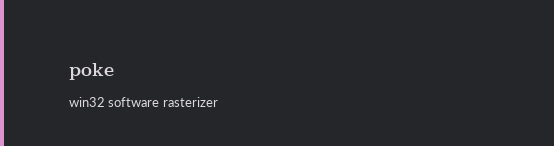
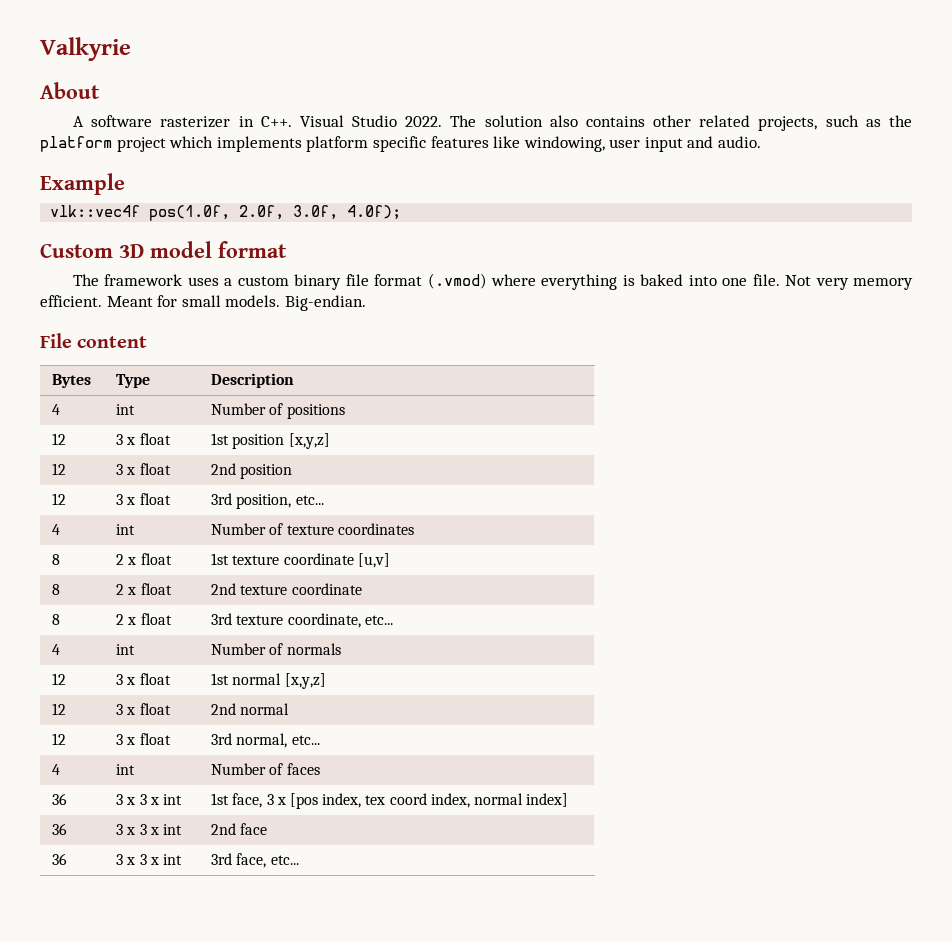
[69,63,114,80] [69,97,218,107] poke // win32 software rasterizer -> [40,37,131,61] [40,82,100,99] [73,115,913,131] [40,136,762,152] [40,173,125,195] [50,205,402,221] [40,241,287,258] [73,273,913,290] [40,295,366,311] [40,333,148,348] [52,374,92,388] [116,374,151,388] [211,373,295,388] [52,404,61,415] [116,404,136,415] [211,403,345,419] [52,433,67,445] [116,433,171,445] [211,433,330,449] [52,463,67,475] [116,463,171,475] [211,463,293,479] [52,493,67,505] [116,493,171,505] [211,493,324,509] [52,524,61,535] [116,524,136,535] [211,523,414,535] [52,554,61,565] [116,553,172,565] [211,553,390,568] [52,584,61,595] [116,583,172,595] [211,583,362,595] [52,614,61,625] [116,613,172,625] [211,613,393,628] [52,644,61,655] [116,644,136,655] [211,643,341,655] [52,673,67,685] [116,673,171,685] [211,673,326,689] [52,703,67,715] [116,703,171,715] [211,703,290,715] [52,733,67,745] [116,733,171,745] [211,733,320,748] [52,764,61,775] [116,764,136,775] [211,763,320,775] [52,793,68,805] [116,794,183,805] [211,793,569,809] [52,823,68,835] [116,824,183,835] [211,823,268,835] [52,853,68,865] [116,854,183,865] [211,853,299,868] Valkyrie // About // A software rasterizer in C++. Visual Studio 2022. The solution also contains other related projects, such as the platform project which implements platform specific features like windowing, user input and audio. // Example // vlk::vec4f pos(1.0f, 2.0f, 3.0f, 4.0f); // Custom 3D model format // The framework uses a custom binary file format (.vmod) where everything is baked into one file. Not very memory efficient. Meant for small models. Big-endian. // File content // Bytes | Type | Description // 4 | int | Number of positions // 12 | 3 x float | 1st position [x,y,z] // 12 | 3 x float | 2nd position // 12 | 3 x float | 3rd position, etc... // 4 | int | Number of texture coordinates // 8 | 2 x float | 1st texture coordinate [u,v] // 8 | 2 x float | 2nd texture coordinate // 8 | 2 x float | 3rd texture coordinate, etc... // 4 | int | Number of normals // 12 | 3 x float | 1st normal [x,y,z] // 12 | 3 x float | 2nd normal // 12 | 3 x float | 3rd normal, etc... // 4 | int | Number of faces // 36 | 3 x 3 x int | 1st face, 3 x [pos index, tex coord index, normal index] // 36 | 3 x 3 x int | 2nd face // 36 | 3 x 3 x int | 3rd face, etc...

